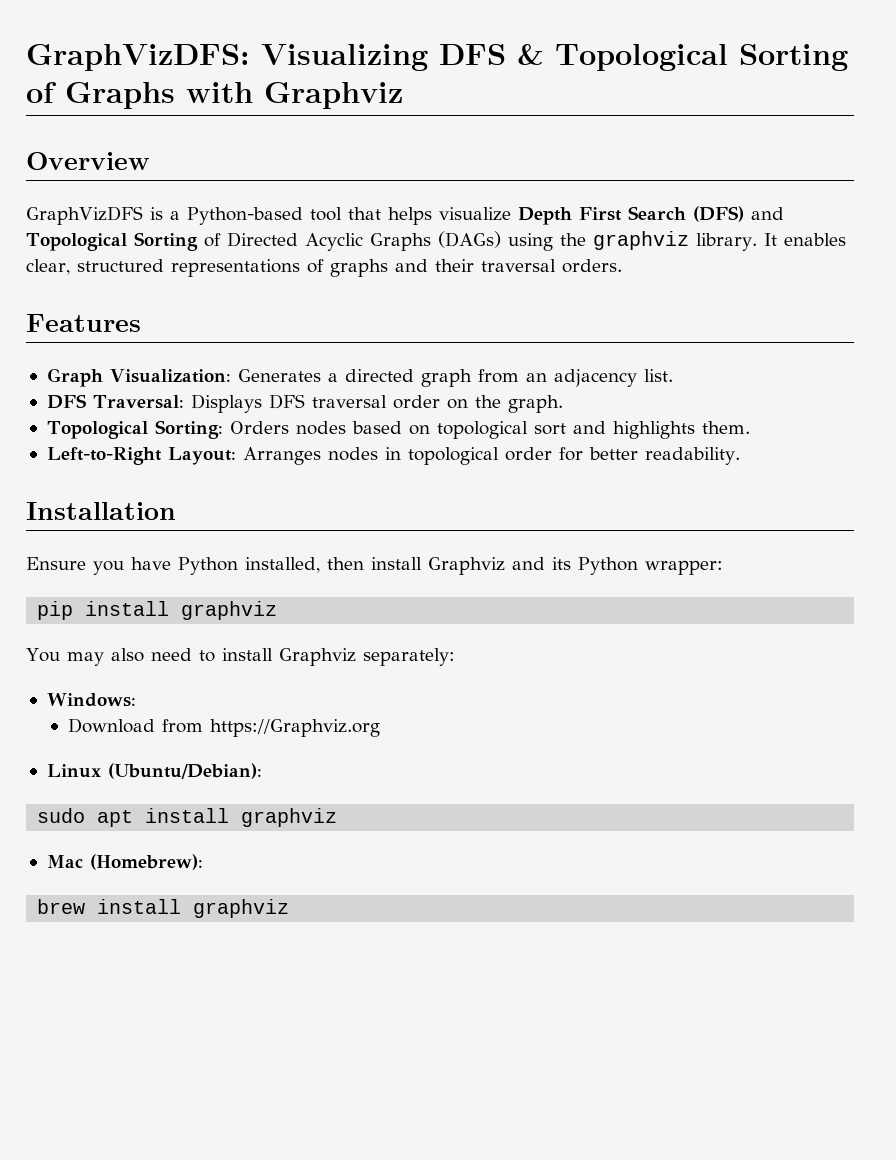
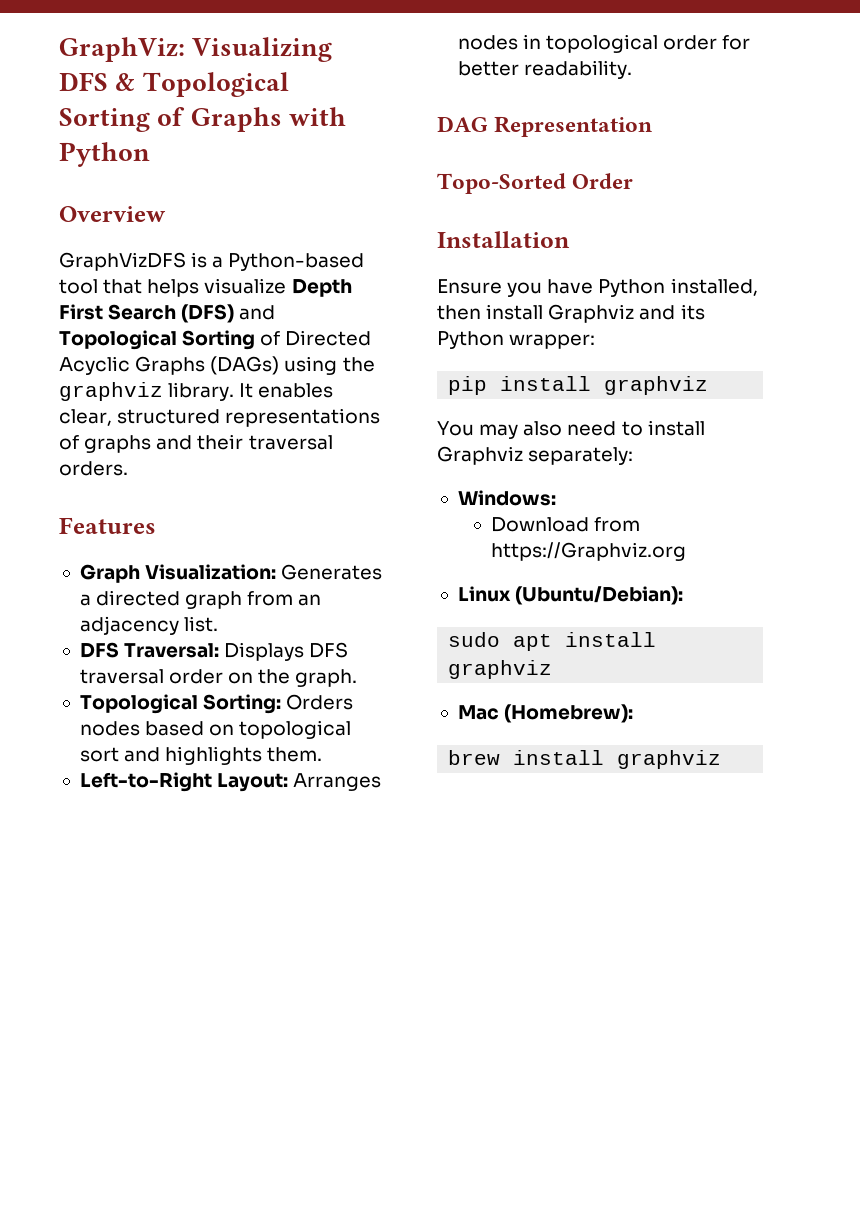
[26,44,250,71] GraphVizDFS: -> [59,37,185,62] GraphViz:
[264,82,403,109] Graphviz -> [59,142,150,167] Python
(740, 456) none -> [437,116,653,137] [437,173,634,194] // DAG Representation // Topo-Sorted Order

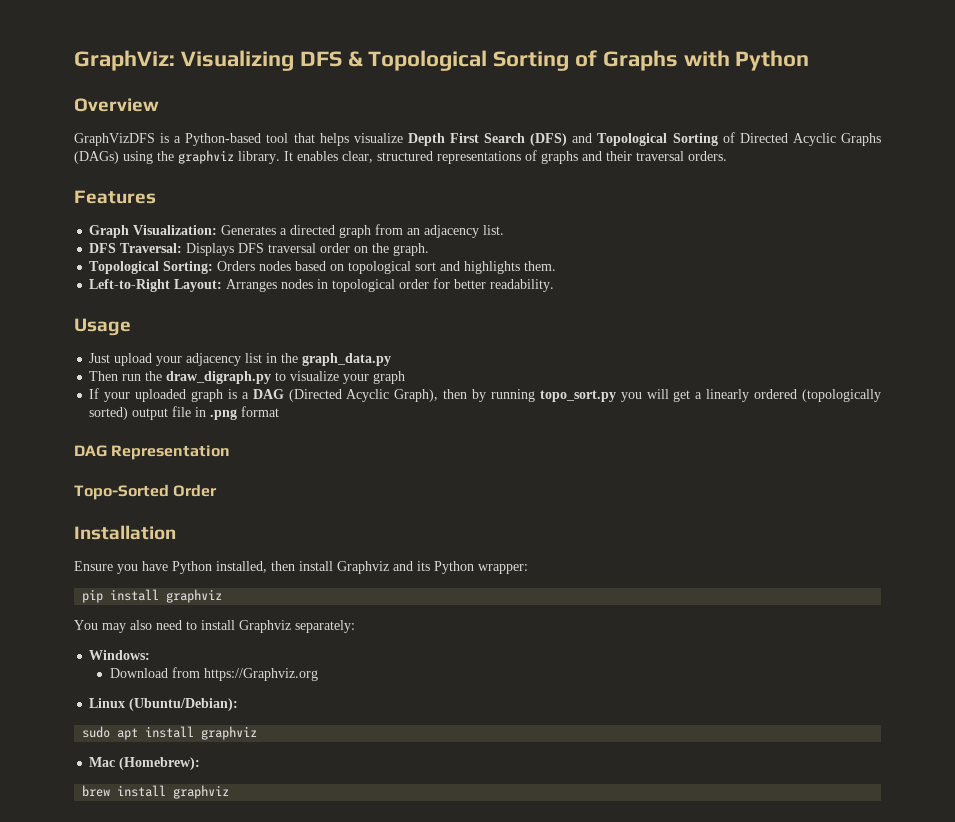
(633, 69) none -> [74,318,131,336] [89,353,392,366] [89,371,406,384] [89,388,881,402] [89,406,280,420] // Usage // Just upload your adjacency list in the graph_data.py // Then run the draw_digraph.py to visualize your graph // If your uploaded graph is a DAG (Directed Acyclic Graph), then by running topo_sort.py you will get a linearly ordered (topologically sorted) output file in .png format

